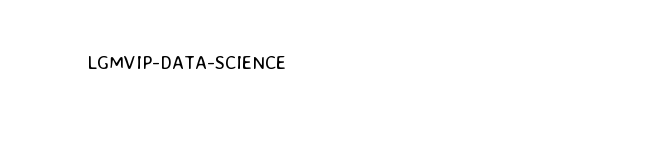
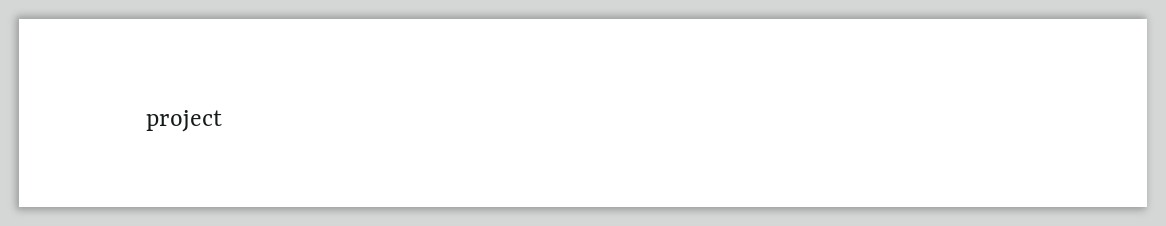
[88,56,286,69] LGMVIP-DATA-SCIENCE -> [146,110,222,132] project

